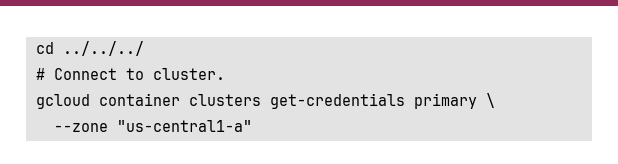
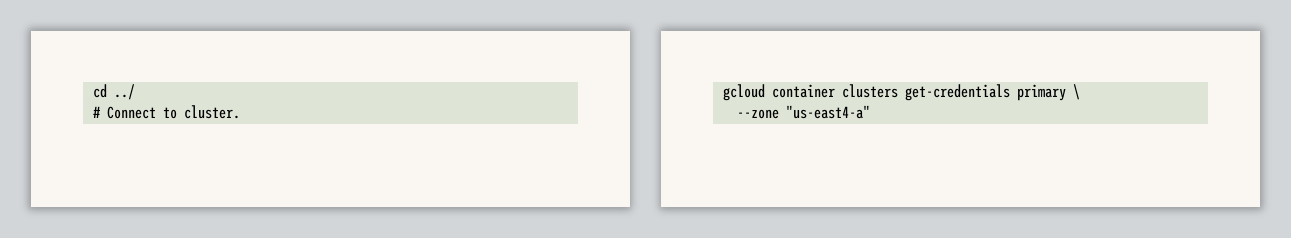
[62,41,144,56] ../../../ -> [114,84,136,100] ../
[116,120,252,132] "us-central1-a" -> [786,105,871,119] "us-east4-a"

